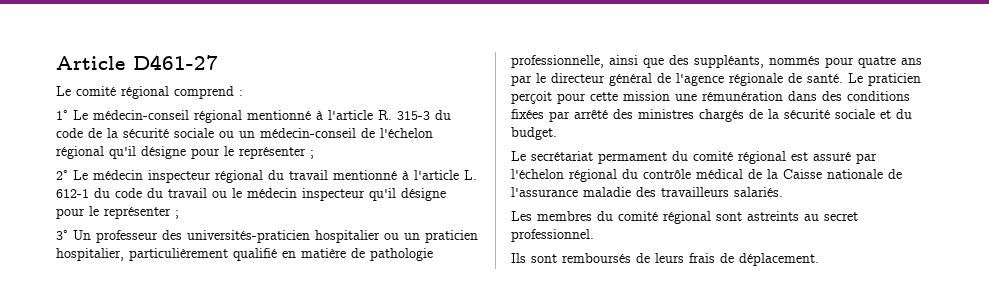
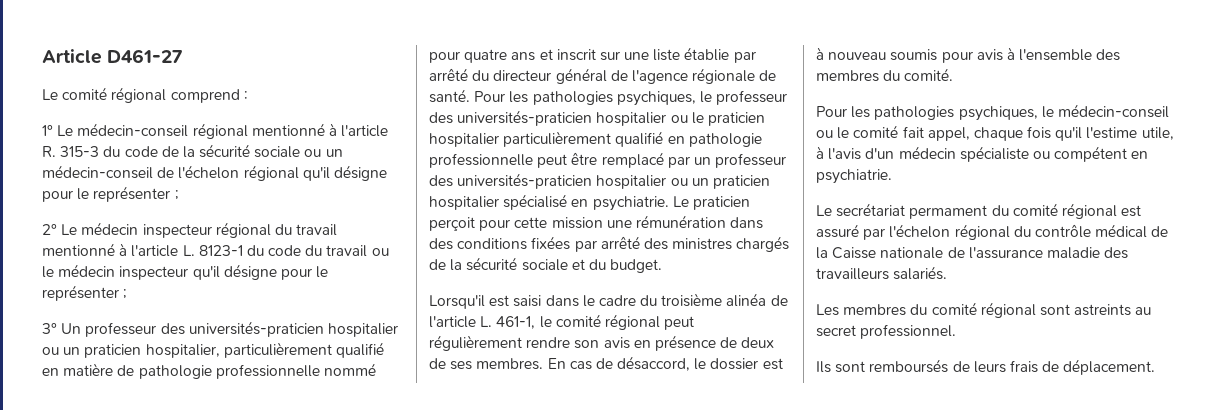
[56,189,89,198] 612-1 -> [198,245,243,256] 8123-1
[511,55,922,68] [511,73,546,86] professionnelle, ainsi que des suppléants, nommés pour quatre ans par le -> [215,363,376,379] [429,47,756,63] [429,68,490,81] professionnelle nommé pour quatre ans et inscrit sur une liste établie par arrêté du
(843, 78) none -> [474,90,788,106] [429,110,765,126] [429,131,762,147] [429,152,787,168] [429,173,770,189] [429,194,669,211] Pour les pathologies psychiques, le professeur des universités-praticien hospitalier ou le praticien hospitalier particulièrement qualifié en pathologie professionnelle peut être remplacé par un professeur des universités-praticien hospitalier ou un praticien hospitalier spécialisé en psychiatrie.
(557, 133) none -> [429,293,788,309] [429,314,695,330] [429,335,775,351] [429,356,783,371] [816,47,1121,63] [816,68,954,82] [816,104,1169,121] [816,125,1174,141] [816,146,1149,162] [816,169,892,184] // Lorsqu'il est saisi dans le cadre du troisième alinéa de l'article L. 461-1, le comité régional peut régulièrement rendre son avis en présence de deux de ses membres. En cas de désaccord, le dossier est à nouveau soumis pour avis à l'ensemble des membres du comité. // Pour les pathologies psychiques, le médecin-conseil ou le comité fait appel, chaque fois qu'il l'estime utile, à l'avis d'un médecin spécialiste ou compétent en psychiatrie.

